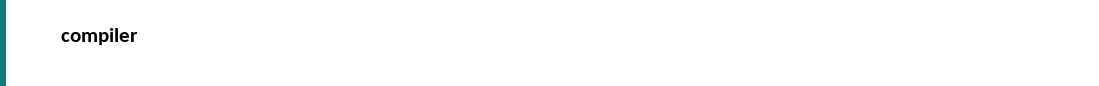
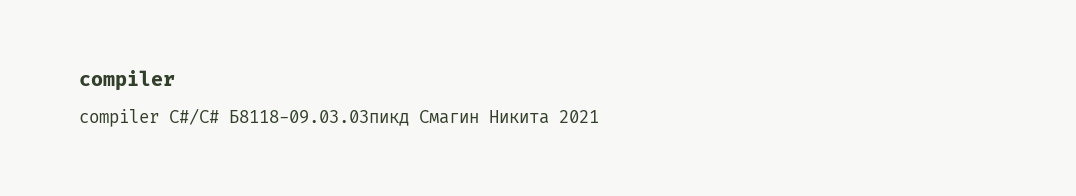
[61,28,138,45] compiler -> [79,70,175,91] [79,108,599,127] compiler // compiler C#/C# Б8118-09.03.03пикд Смагин Никита 2021

